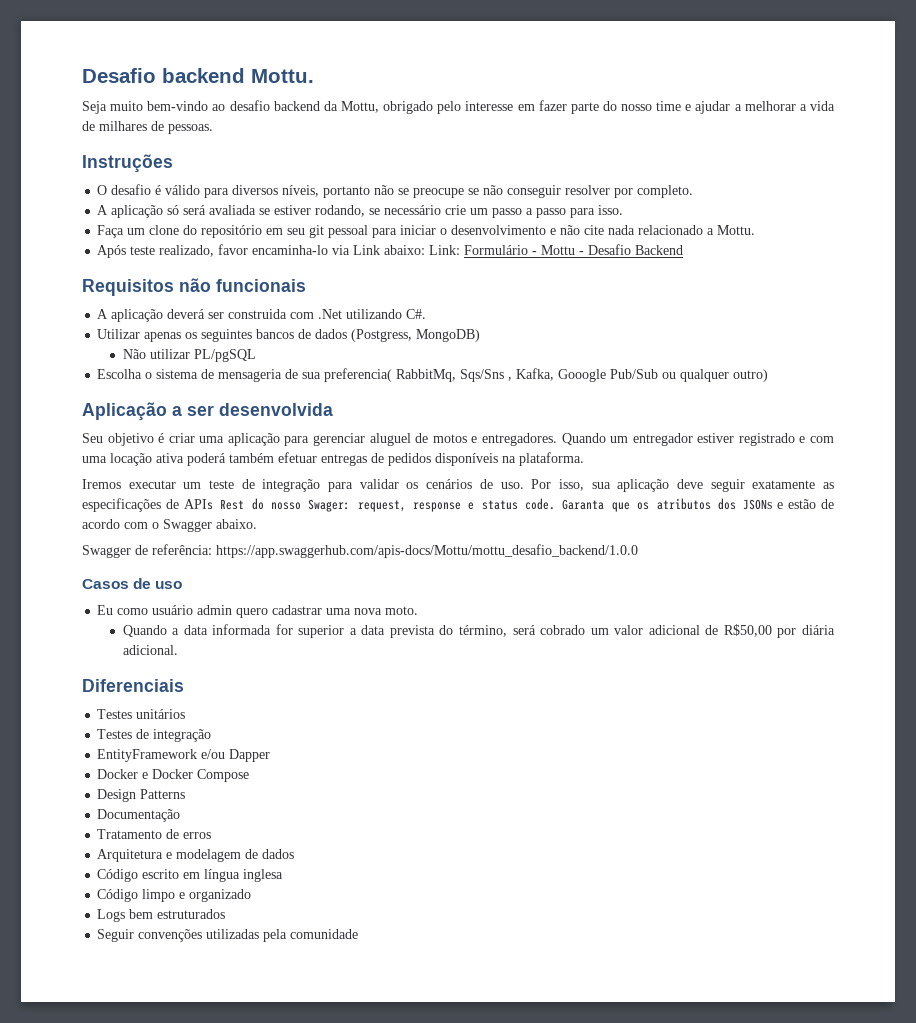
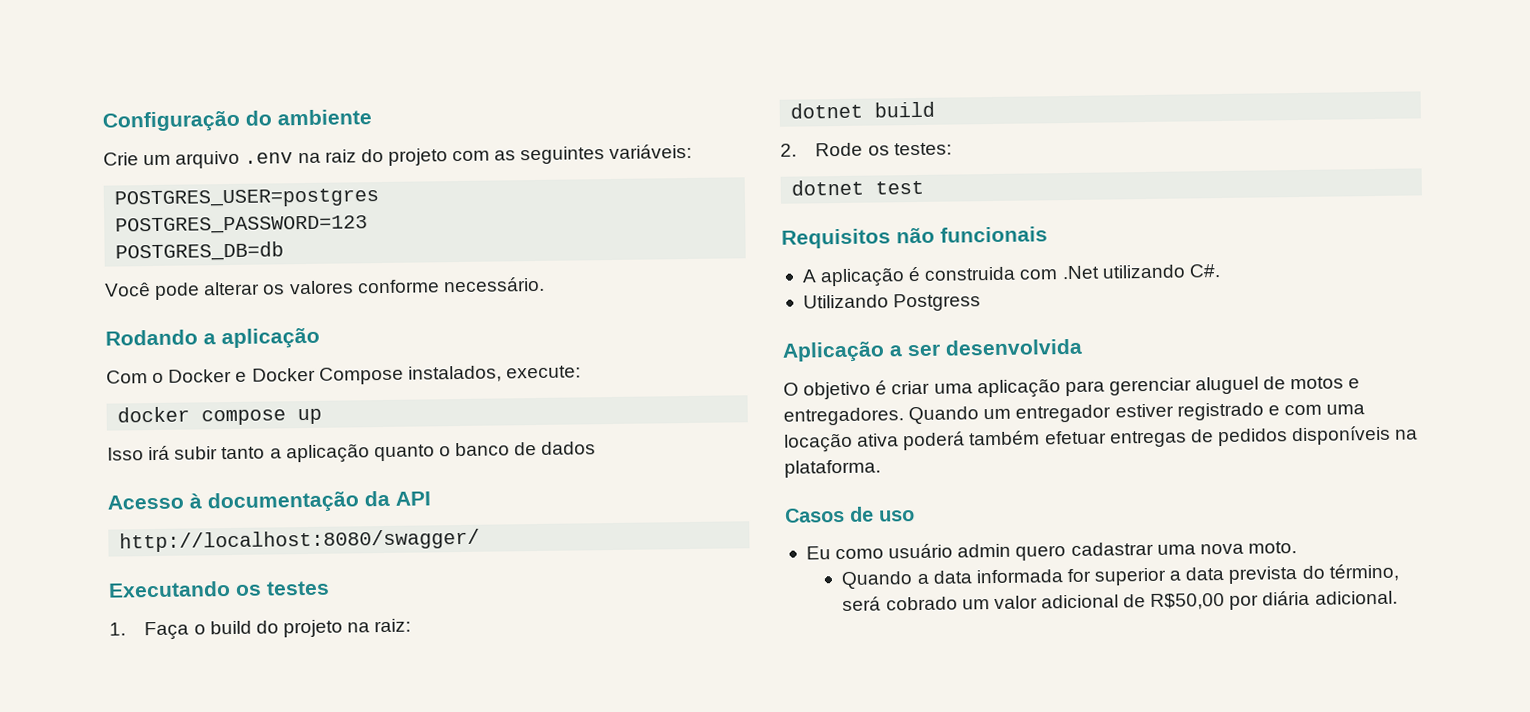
[82,68,314,83] [82,100,835,114] [82,121,213,134] [82,154,173,173] [97,184,694,198] [97,205,624,218] [97,225,756,238] [97,244,684,258] Desafio backend Mottu. // Seja muito bem-vindo ao desafio backend da Mottu, obrigado pelo interesse em fazer parte do nosso time e ajudar a melhorar a vida de milhares de pessoas. // Instruções // O desafio é válido para diversos níveis, portanto não se preocupe se não conseguir resolver por completo. // A aplicação só será avaliada se estiver rodando, se necessário crie um passo a passo para isso. // Faça um clone do repositório em seu git pessoal para iniciar o desenvolvimento e não cite nada relacionado a Mottu. // Após teste realizado, favor encaminha-lo via Link abaixo: Link: Formulário - Mottu - Desafio Backend -> [102,109,372,133] [103,143,693,169] [114,188,380,209] [115,215,369,235] [115,241,285,262] [104,276,545,300] [105,327,320,350] [106,365,581,385] [117,406,323,426] [107,441,597,464] [107,490,431,514] [119,528,481,553] [108,580,330,598] [109,618,412,641] [790,101,936,119] [780,142,952,157] [791,179,925,196] Configuração do ambiente // Crie um arquivo .env na raiz do projeto com as seguintes variáveis: // POSTGRES_USER=postgres // POSTGRES_PASSWORD=123 // POSTGRES_DB=db // Você pode alterar os valores conforme necessário. // Rodando a aplicação // Com o Docker e Docker Compose instalados, execute: // docker compose up // Isso irá subir tanto a aplicação quanto o banco de dados // Acesso à documentação da API // http://localhost:8080/swagger/ // Executando os testes // 1. Faça o build do projeto na raiz: // dotnet build // 2. Rode os testes: // dotnet test
[167,309,225,319] deverá ser -> [908,266,922,282] é
[97,329,481,342] [122,349,256,362] [97,368,769,382] Utilizar apenas os seguintes bancos de dados (Postgress, MongoDB) // Não utilizar PL/pgSQL // Escolha o sistema de mensageria de sua preferencia( RabbitMq, Sqs/Sns , Kafka, Gooogle Pub/Sub ou qualquer outro) -> [802,293,982,312] Utilizando Postgress
[82,433,103,443] Seu -> [783,382,799,396] O
[82,479,835,492] [82,498,834,512] [82,519,257,532] [82,544,638,558] // Iremos executar um teste de integração para validar os cenários de uso. Por isso, sua aplicação deve seguir exatamente as especificações de APIs Rest do nosso Swager: request, response e status code. Garanta que os atributos dos JSONs e estão de acordo com o Swagger abaixo. // Swagger de referência: https://app.swaggerhub.com/apis-docs/Mottu/mottu_desafio_backend/1.0.0 -> (881, 468) none
[82,679,184,692] [97,709,186,719] [97,729,212,742] [97,749,271,762] [97,769,250,782] [97,789,186,802] [97,809,181,822] [97,829,212,839] [97,849,295,862] [97,869,284,882] [97,889,252,902] [97,909,226,922] [97,929,359,942] // Diferenciais // Testes unitários // Testes de integração // EntityFramework e/ou Dapper // Docker e Docker Compose // Design Patterns // Documentação // Tratamento de erros // Arquitetura e modelagem de dados // Código escrito em língua inglesa // Código limpo e organizado // Logs bem estruturados // Seguir convenções utilizadas pela comunidade -> (1398, 597) none

